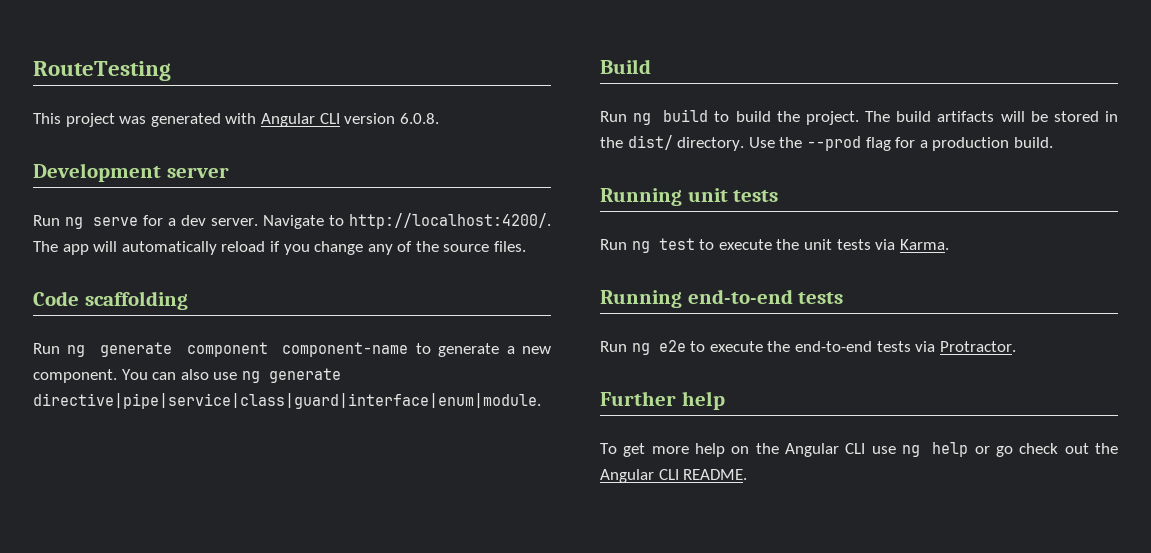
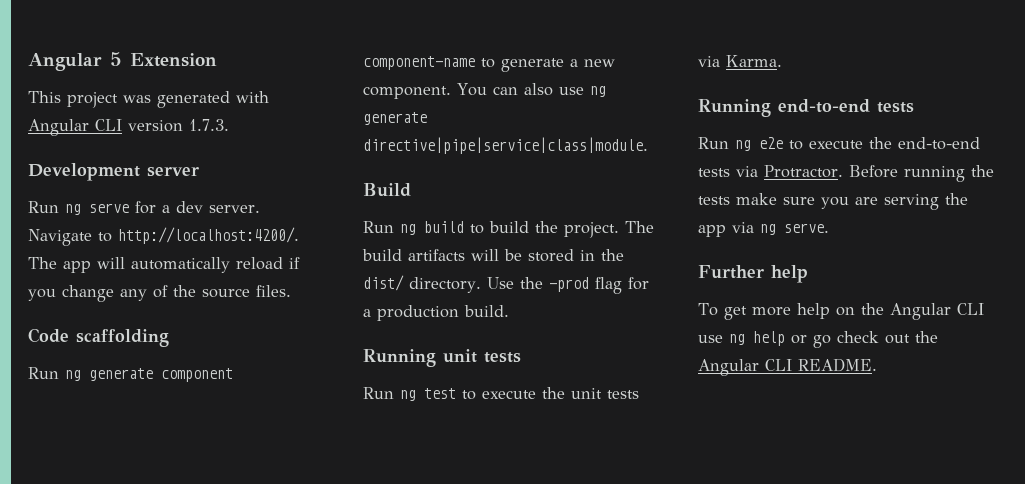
[33,61,171,81] RouteTesting -> [28,52,217,71] Angular 5 Extension
[399,113,439,124] 6.0.8. -> [189,119,229,131] 1.7.3.
[33,393,541,409] directive|pipe|service|class|guard|interface|enum|module. -> [363,137,648,154] directive|pipe|service|class|module.
[806,136,861,151] --prod -> [548,277,589,292] -prod
(1016, 346) none -> [849,165,994,182] [698,193,968,210] [698,222,829,237] Before running the tests make sure you are serving the app via ng serve.

